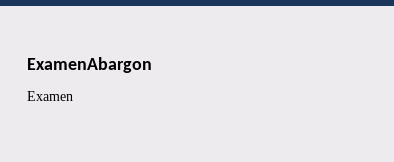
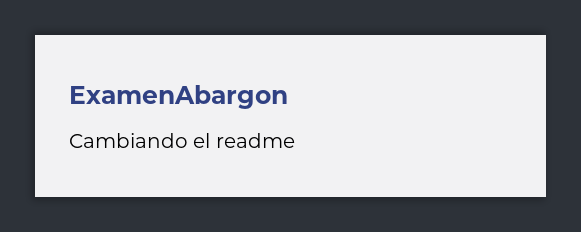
[27,91,73,101] Examen -> [69,133,295,148] Cambiando el readme

